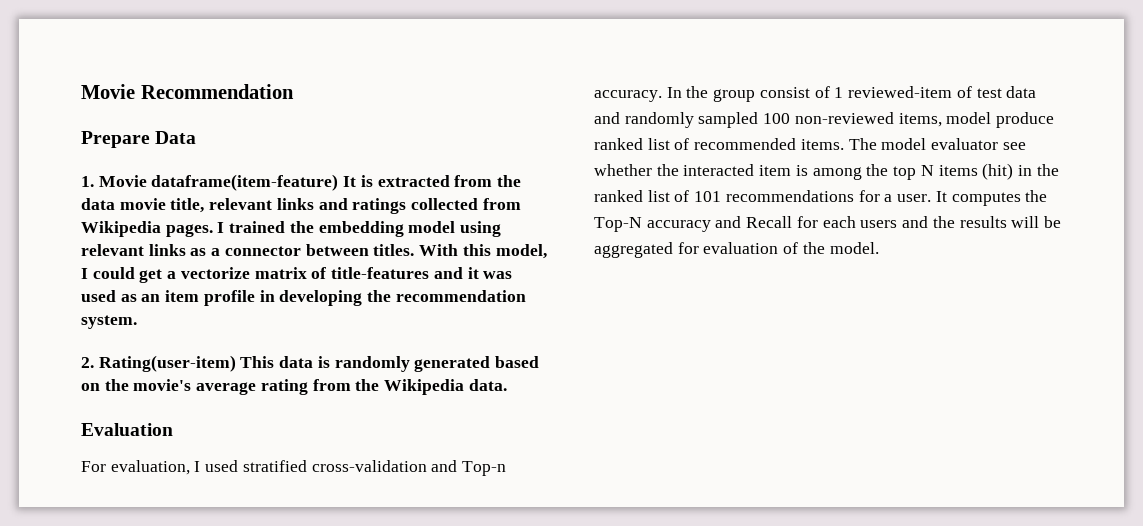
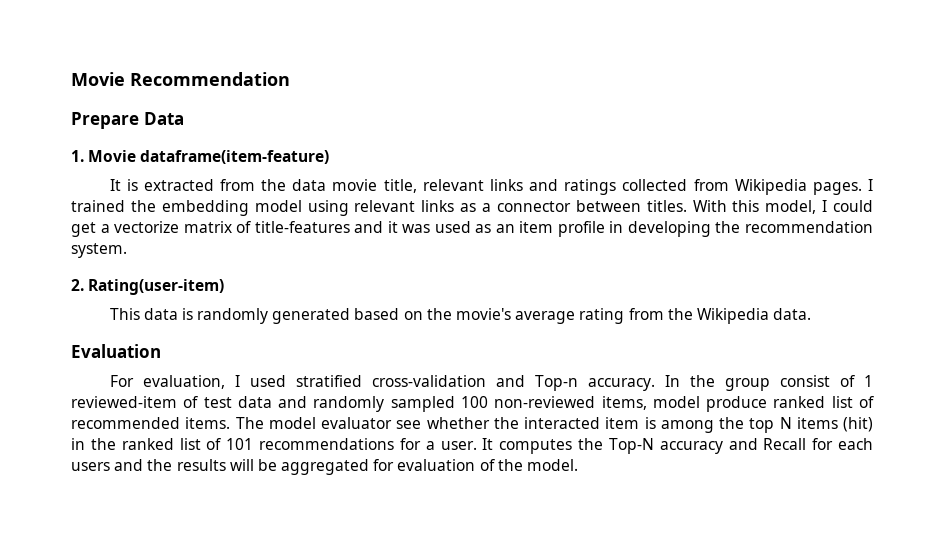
(339, 182) none -> (330, 157) //
(236, 363) none -> (225, 287) //

